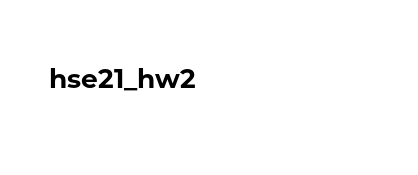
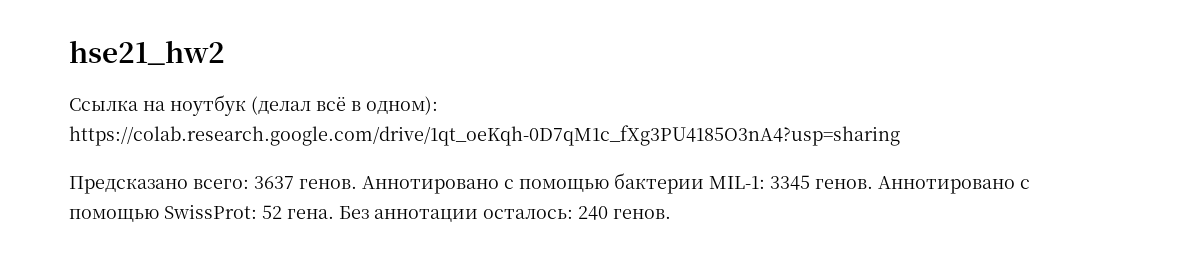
(196, 79) none -> [69,95,438,116] [69,125,900,146] [69,173,1030,194] [69,204,671,222] // Ссылка на ноутбук (делал всё в одном): https://colab.research.google.com/drive/1qt_oeKqh-0D7qM1c_fXg3PU4185O3nA4?usp=sharing // Предсказано всего: 3637 генов. Аннотировано с помощью бактерии MIL-1: 3345 генов. Аннотировано с помощью SwissProt: 52 гена. Без аннотации осталось: 240 генов.

